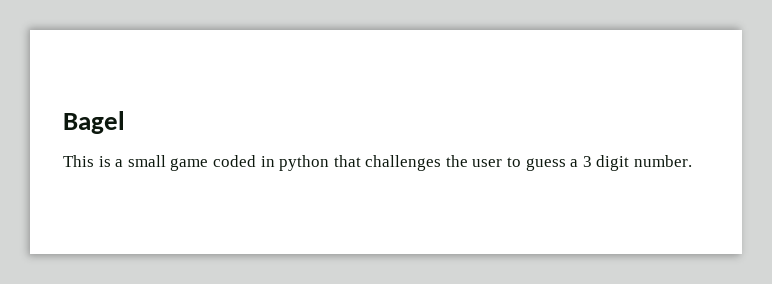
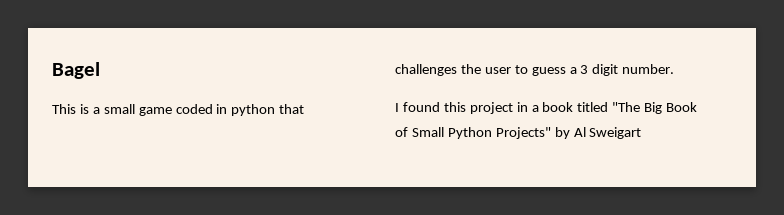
(693, 161) none -> [395,102,698,114] [395,127,642,139] // I found this project in a book titled "The Big Book of Small Python Projects" by Al Sweigart

